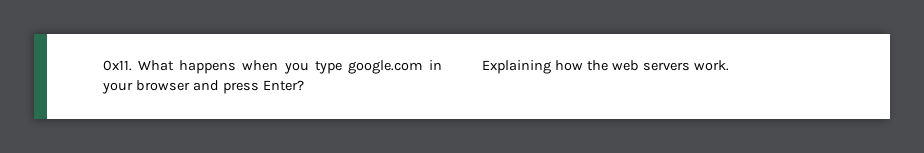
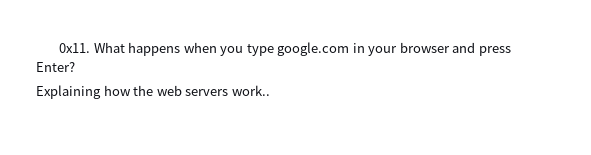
[693,60,729,71] work. -> [231,85,270,96] work..

